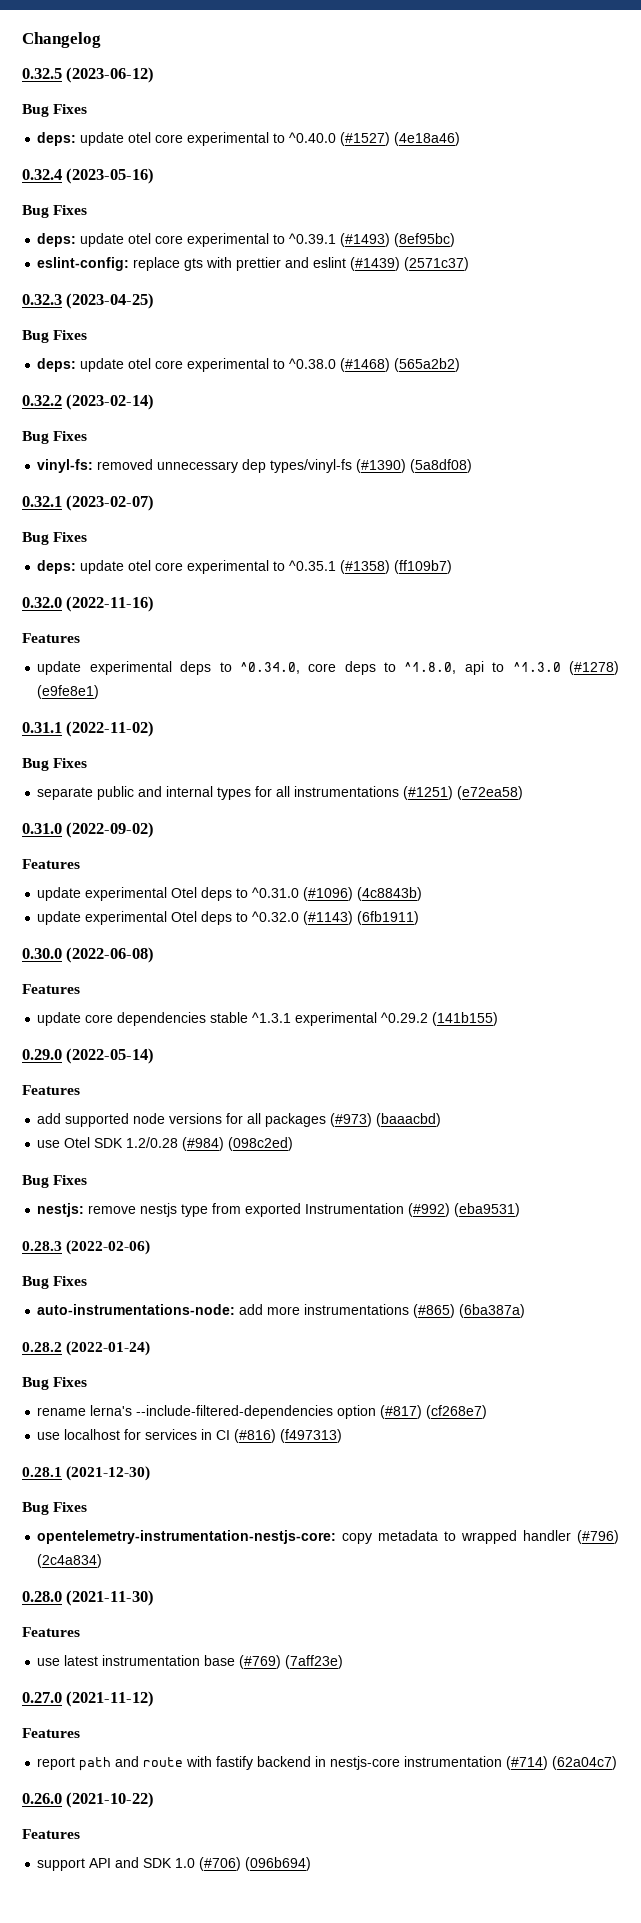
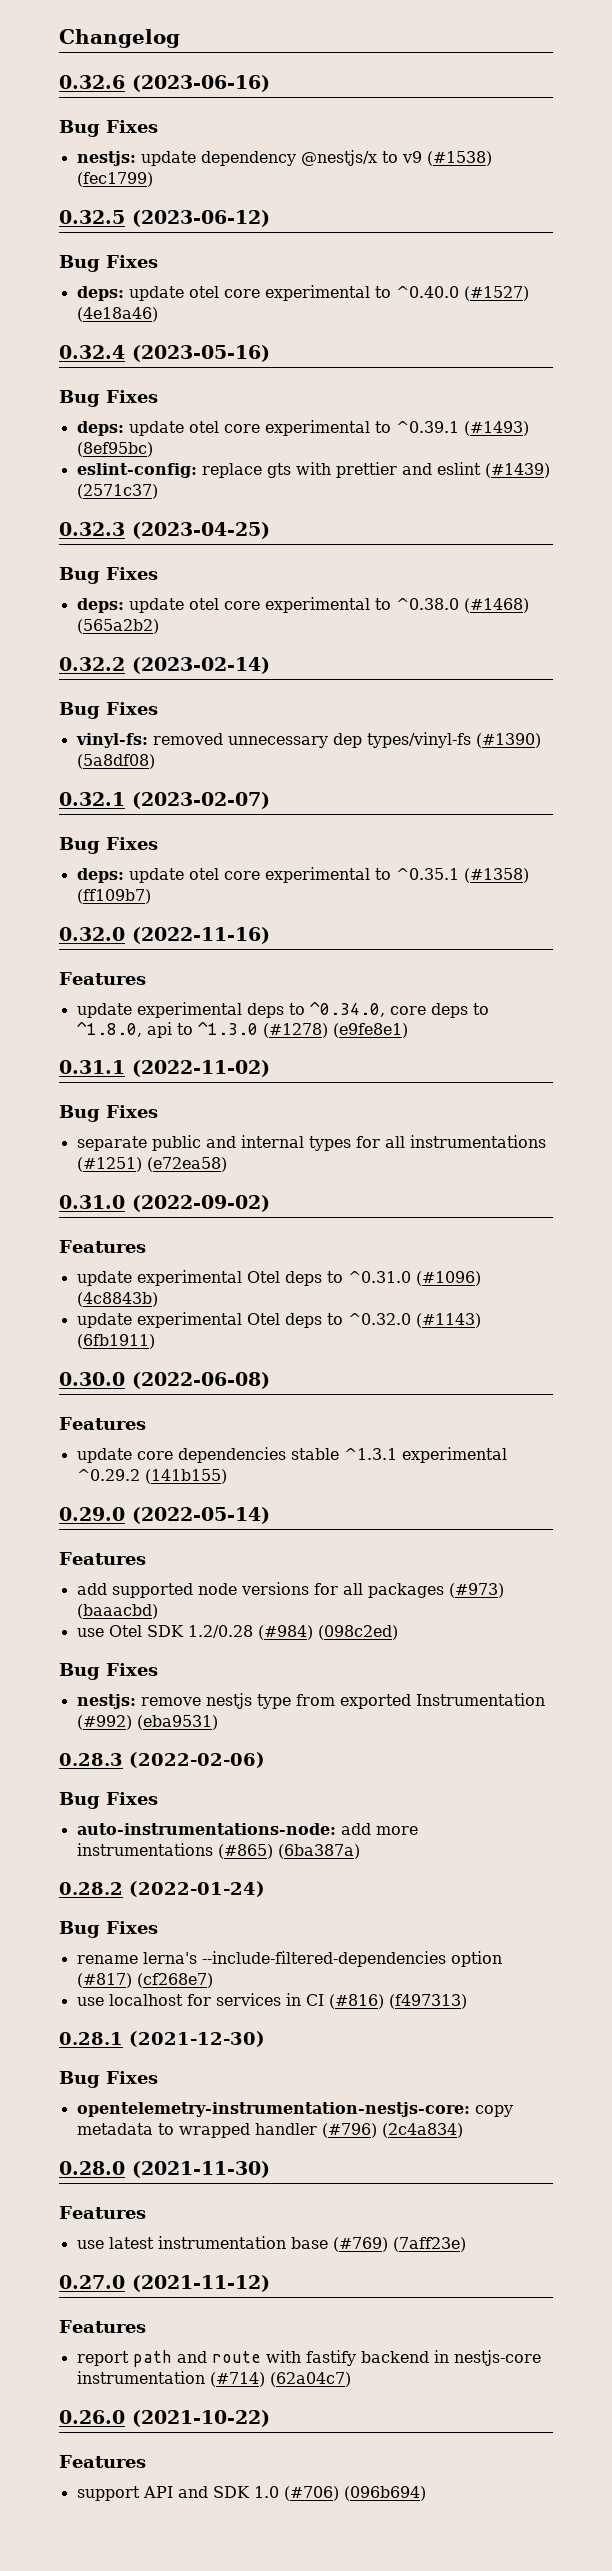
(101, 40) none -> [59,75,270,92] [59,120,158,137] [76,150,492,166] [76,172,153,187] // 0.32.6 (2023-06-16) // Bug Fixes // nestjs: update dependency @nestjs/x to v9 (#1538) (fec1799)

